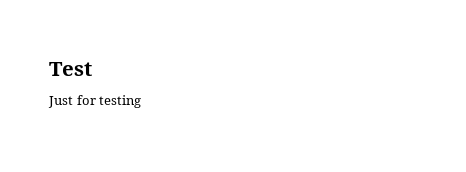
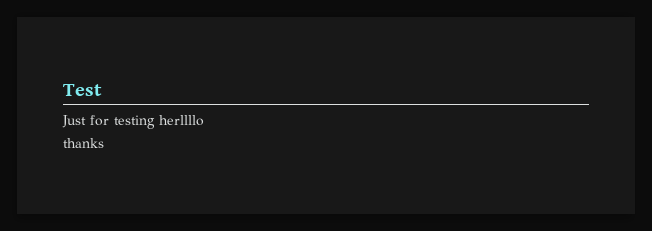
(142, 101) none -> [159,115,204,126] [63,138,104,148] herllllo // thanks

